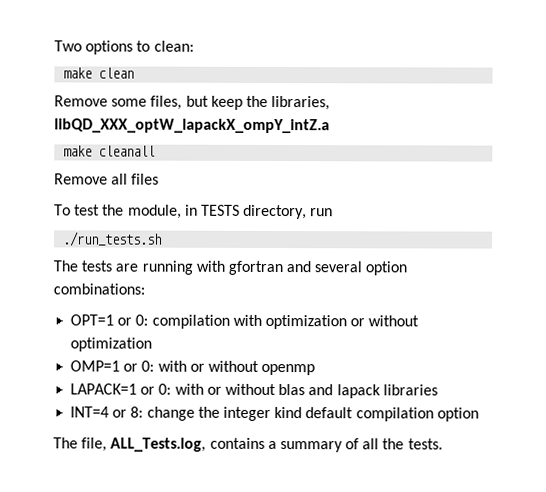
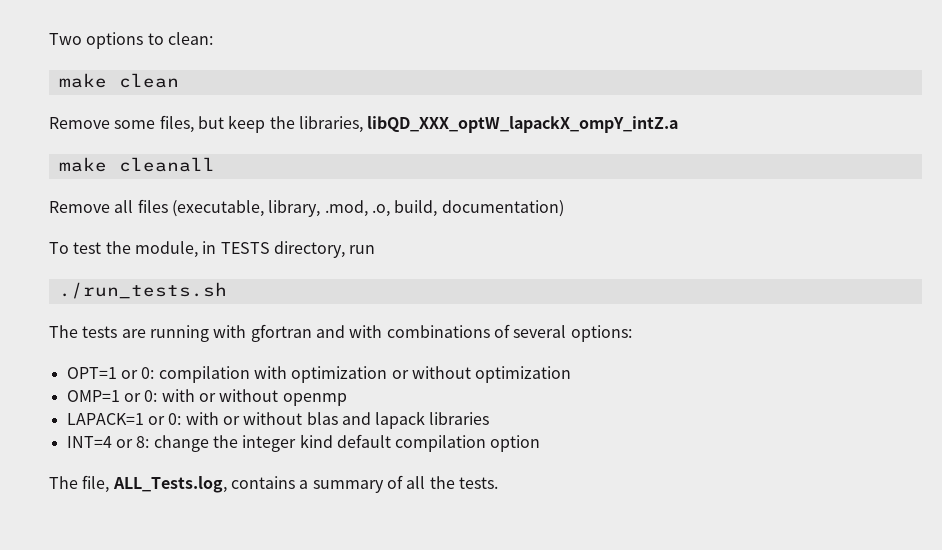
(160, 179) none -> [171,200,564,217] (executable, library, .mod, .o, build, documentation)
[314,261,408,276] [53,283,145,295] several option combinations: -> [349,324,632,342] with combinations of several options:

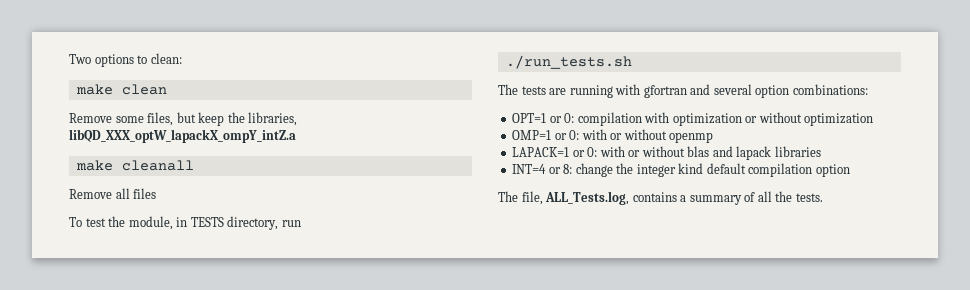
[171,200,564,217] (executable, library, .mod, .o, build, documentation) -> (157, 193) none
[349,324,632,342] with combinations of several options: -> [713,84,868,98] several option combinations:

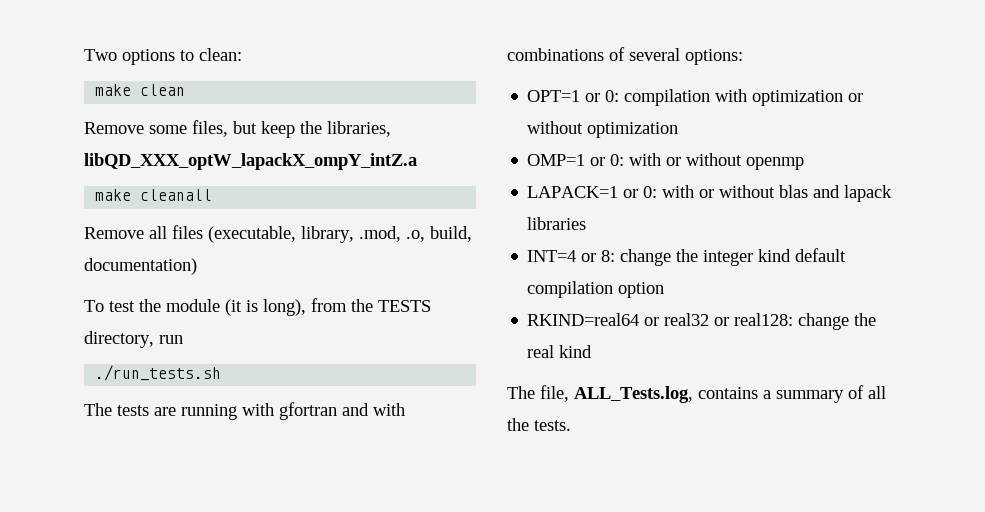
[69,216,188,230] // To test the module, in -> [208,226,472,243] [84,258,197,275] [84,298,373,316] (executable, library, .mod, .o, build, documentation) // To test the module (it is long), from the
[713,84,868,98] several option combinations: -> [373,403,405,416] [507,47,743,65] with combinations of several options:
(850, 170) none -> [527,313,877,330] [527,345,593,358] // RKIND=real64 or real32 or real128: change the real kind

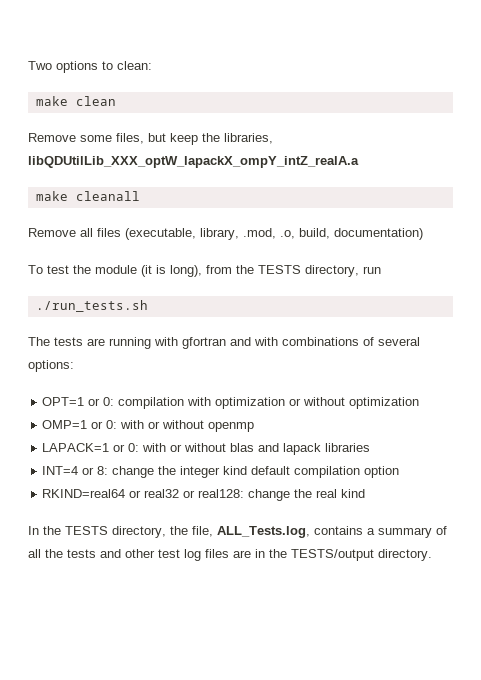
[84,153,417,170] libQD_XXX_optW_lapackX_ompY_intZ.a -> [28,156,359,168] libQDUtilLib_XXX_optW_lapackX_ompY_intZ_realA.a
[507,386,535,399] The -> [28,526,188,538] In the TESTS directory, the
[534,420,571,431] tests. -> [67,549,432,561] tests and other test log files are in the TESTS/output directory.

